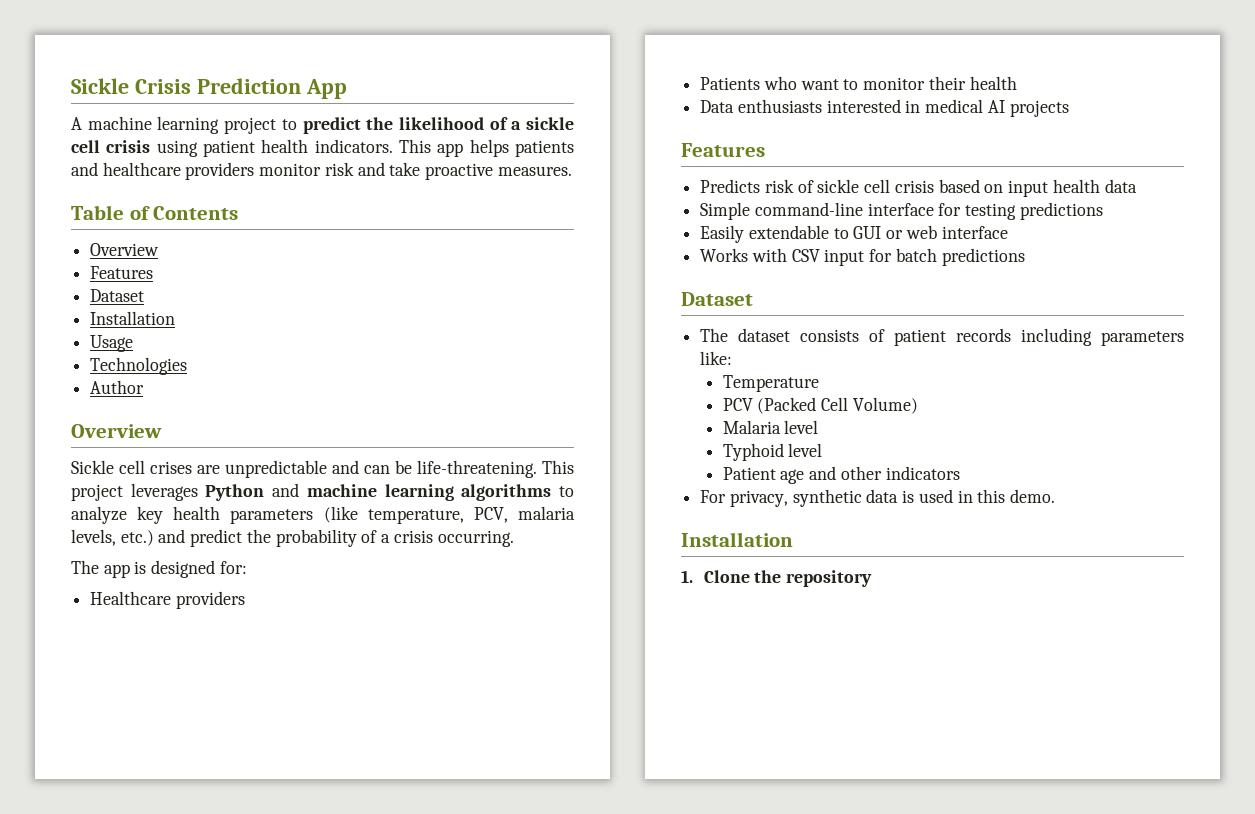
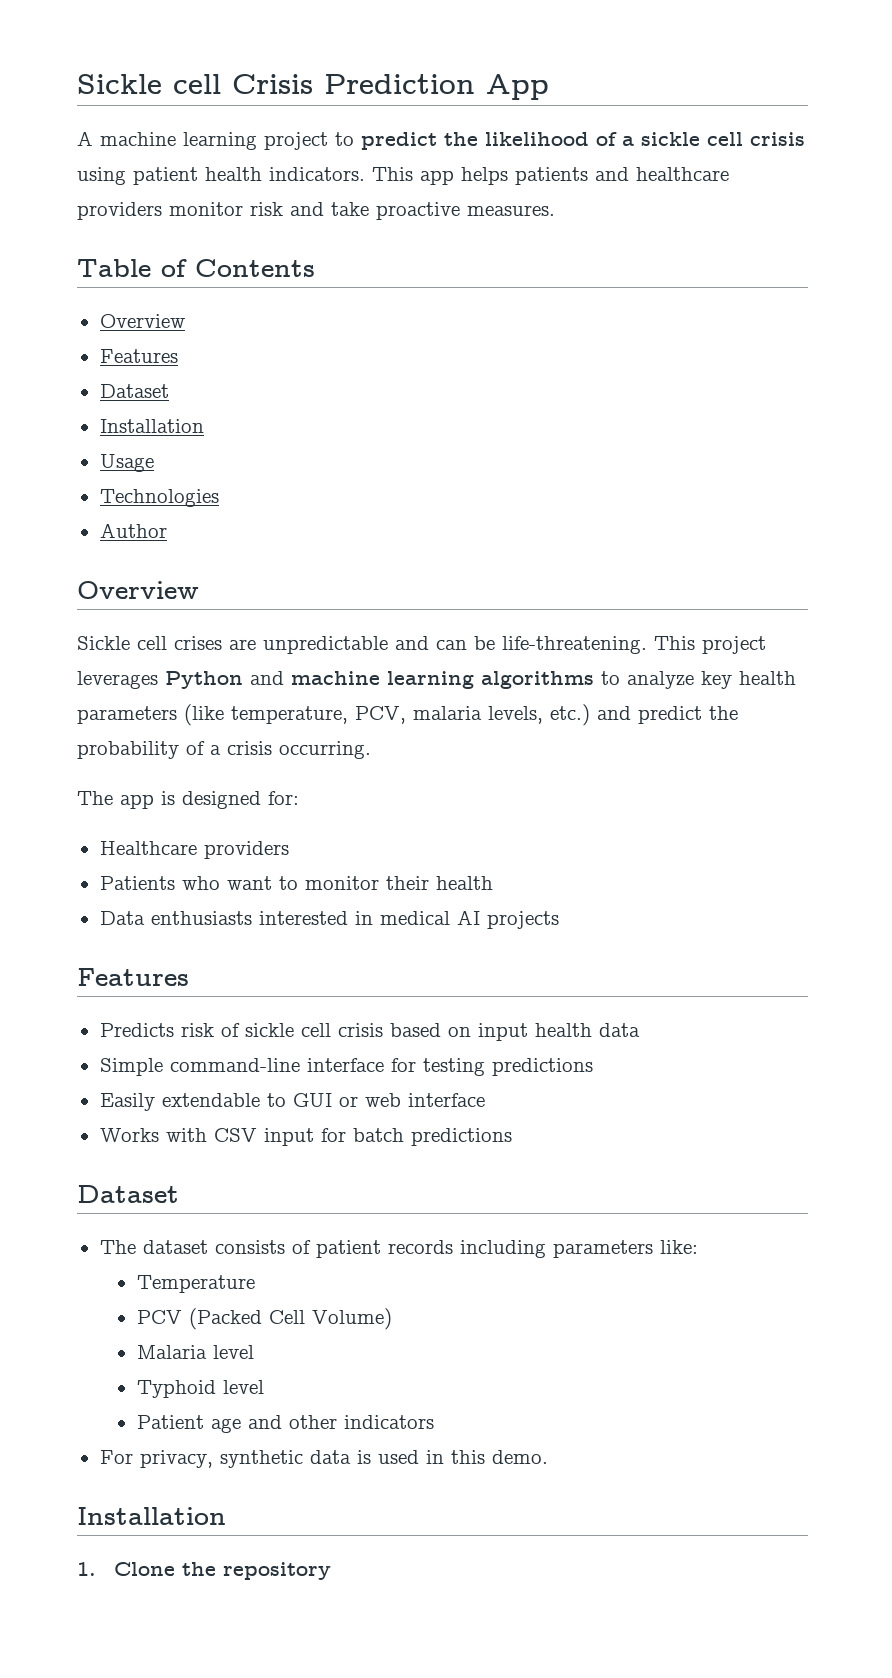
[71,78,129,94] Sickle -> [77,74,221,94] Sickle cell

